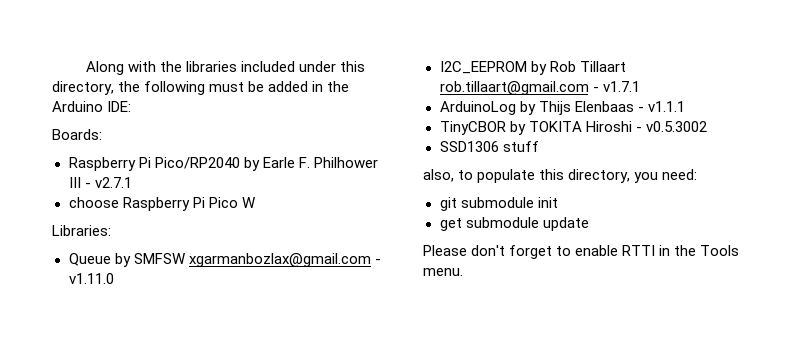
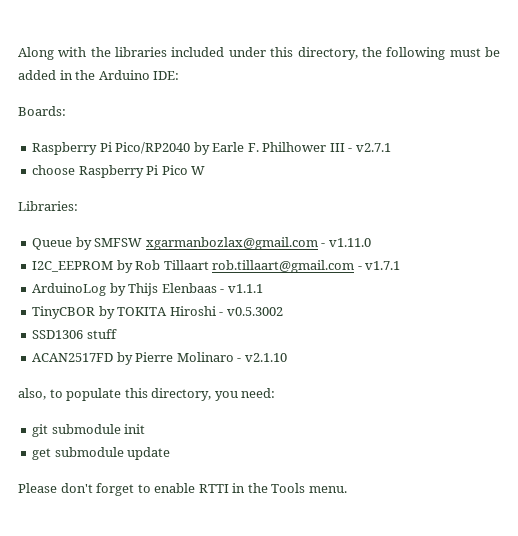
(539, 146) none -> [32,352,287,365] // ACAN2517FD by Pierre Molinaro - v2.1.10

